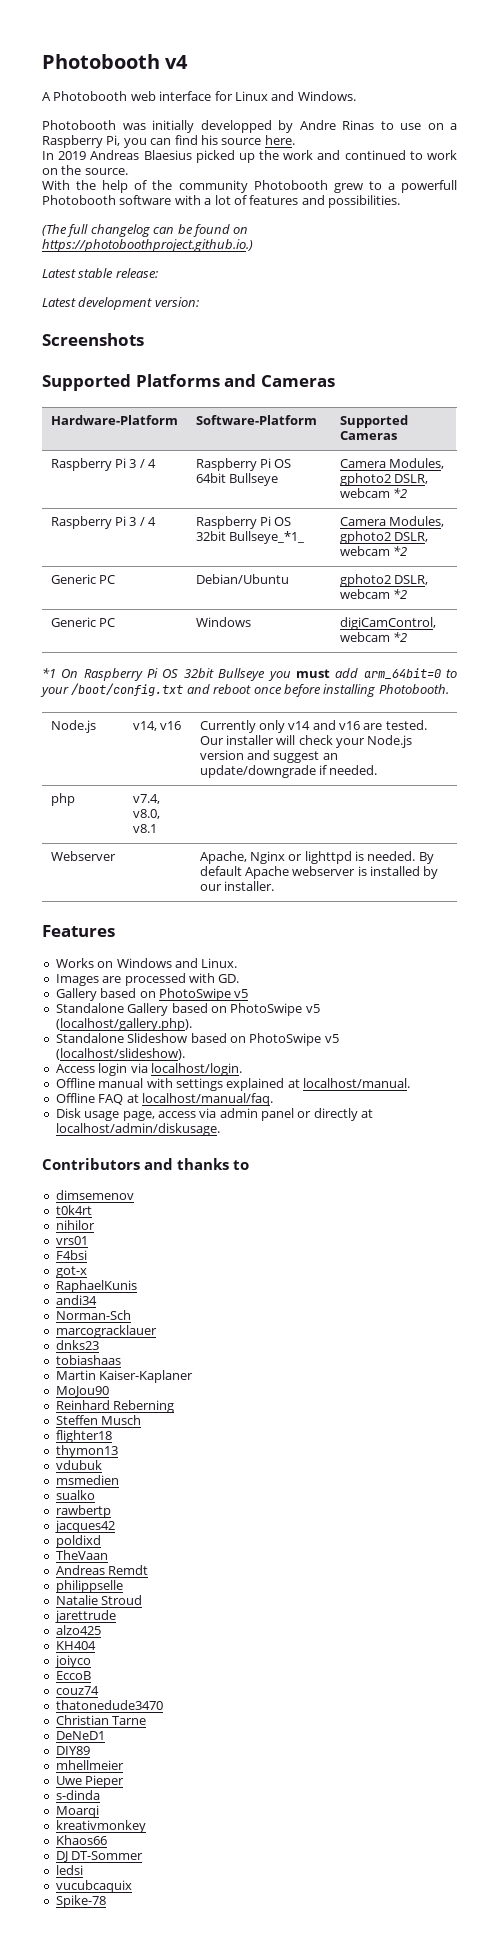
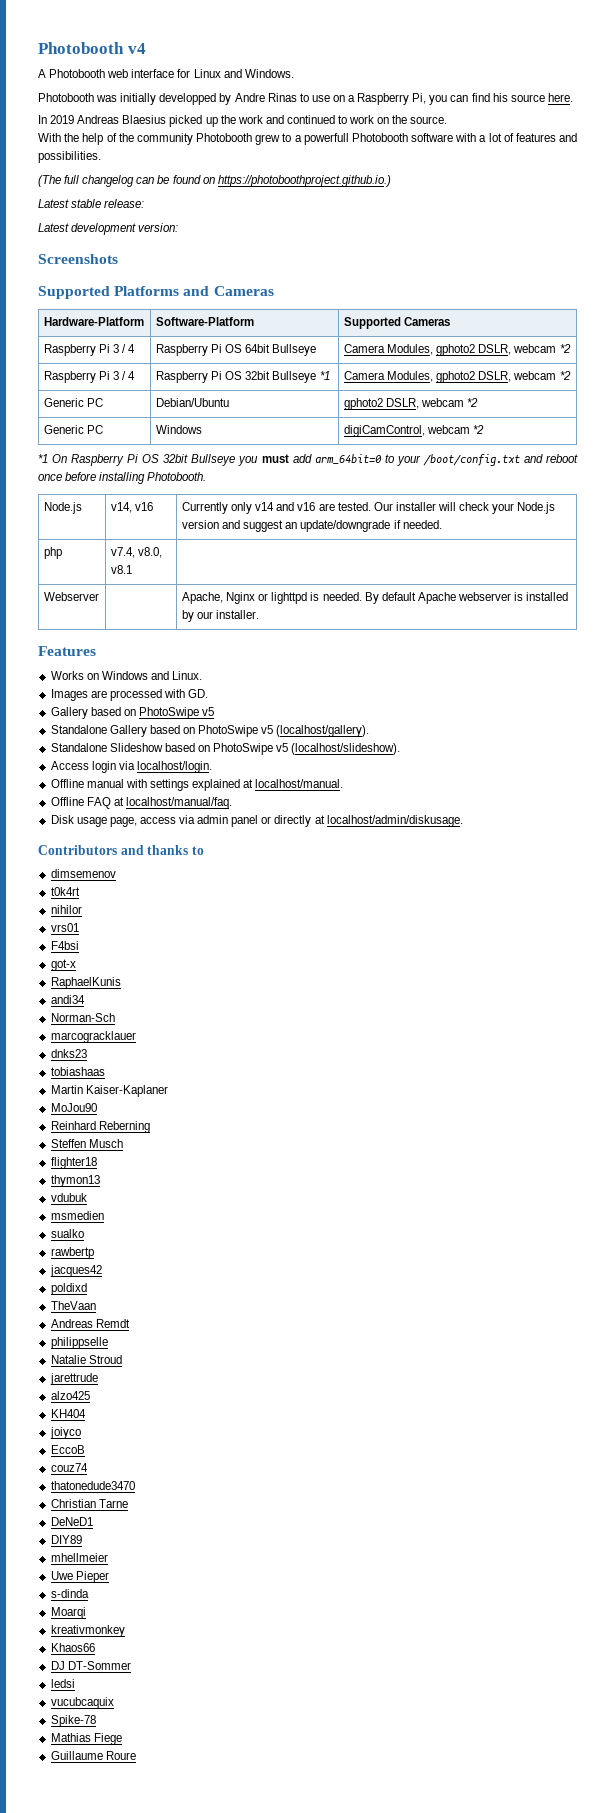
[228,531,304,544] Bullseye_*1_ -> [272,371,330,383] Bullseye *1
[55,1018,192,1031] (localhost/gallery.php). -> [276,725,370,737] (localhost/gallery).
(106, 1901) none -> [50,1733,122,1745] [50,1751,136,1760] // Mathias Fiege // Guillaume Roure

